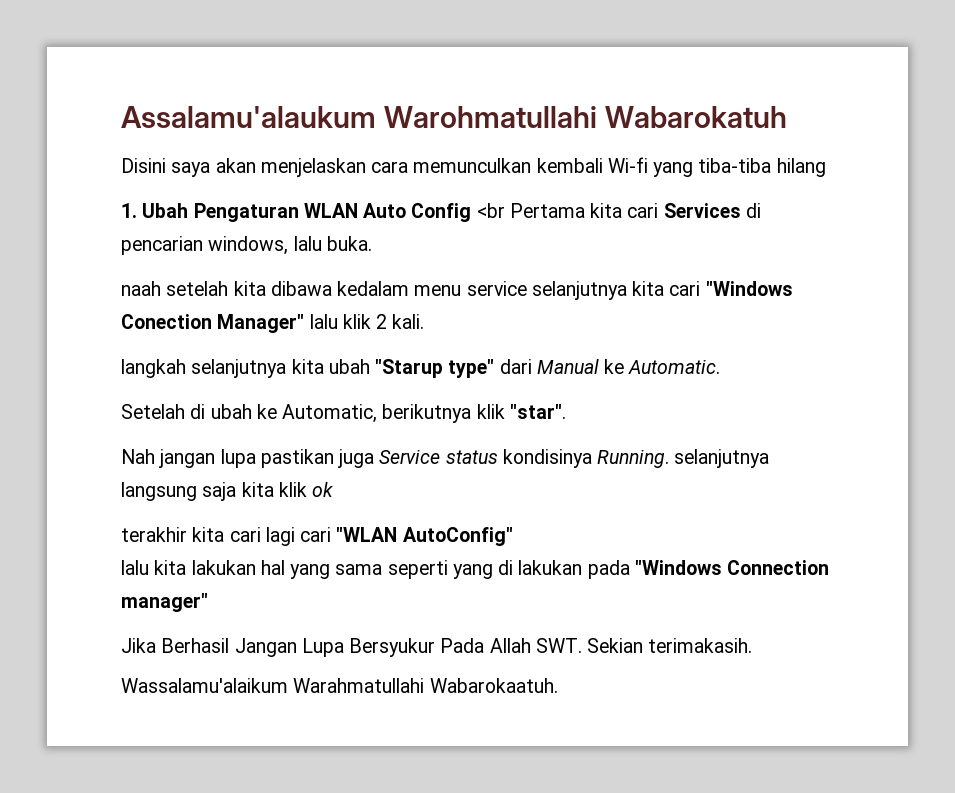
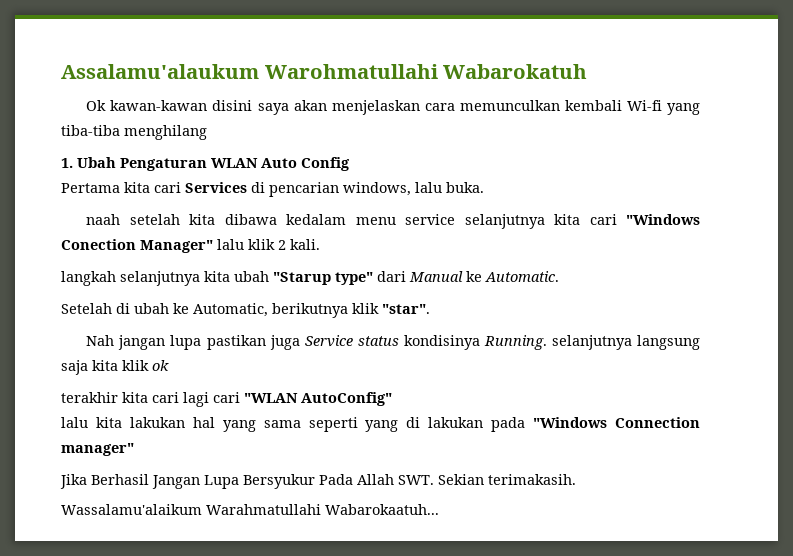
[121,158,166,173] Disini -> [86,100,253,111] Ok kawan-kawan disini
[776,158,826,177] hilang -> [124,125,207,140] menghilang
[476,203,505,218] <br -> (350, 164) //
[429,678,558,693] Wabarokaatuh. -> [325,504,439,515] Wabarokaatuh...

